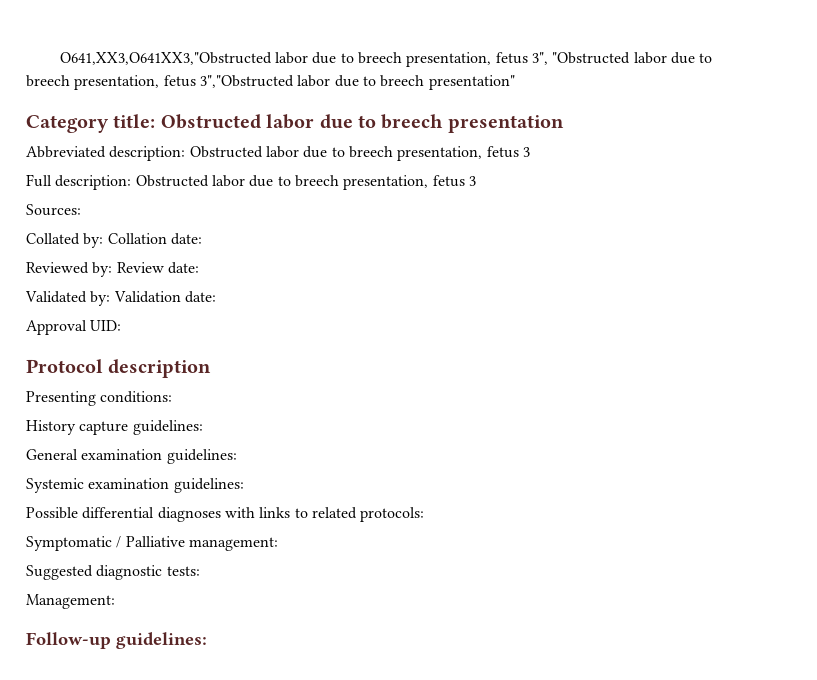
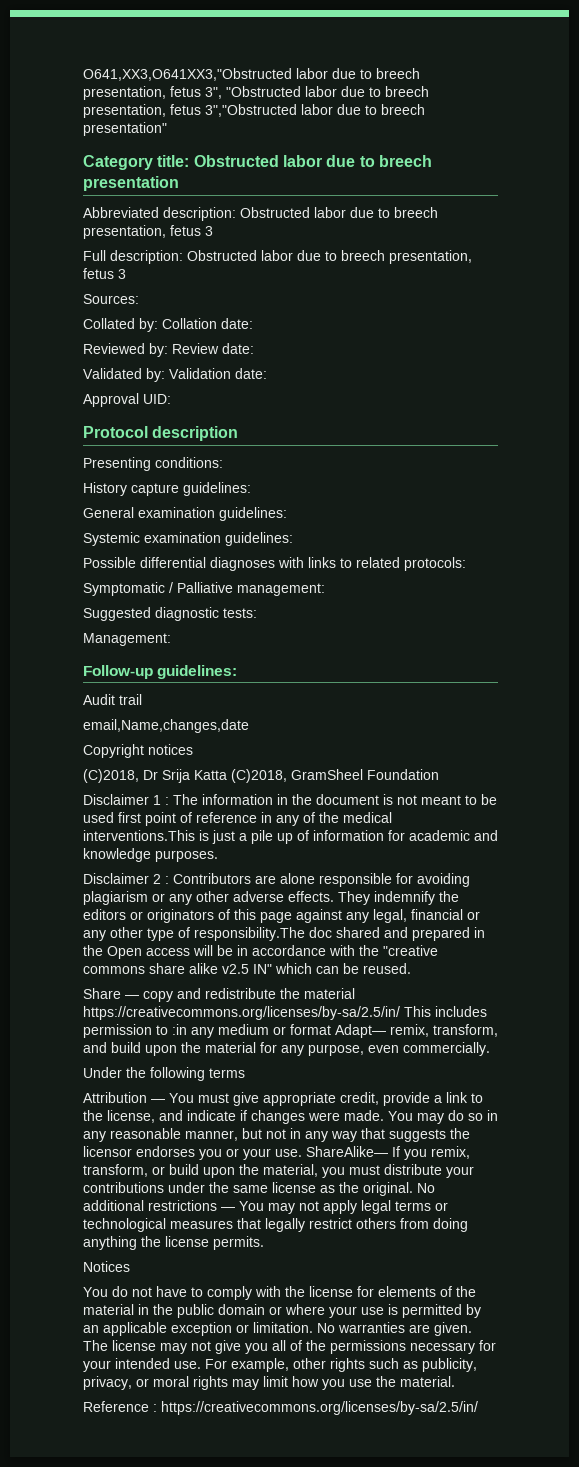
(207, 640) none -> [83,694,142,705] [83,719,249,733] [83,744,193,758] [83,769,439,783] [83,794,497,805] [83,812,392,826] [83,830,498,844] [83,848,218,862] [83,873,470,887] [83,891,459,905] [83,909,480,923] [83,927,485,941] [83,945,438,959] [83,963,411,974] [83,988,355,1002] [83,1006,487,1020] [83,1024,498,1038] [83,1042,490,1056] [83,1067,245,1081] [83,1092,483,1106] [83,1110,498,1124] [83,1128,470,1142] [83,1146,470,1160] [83,1164,474,1178] [83,1182,435,1196] [83,1200,448,1214] [83,1218,468,1232] [83,1236,264,1250] [83,1261,130,1272] [83,1286,476,1300] [83,1304,481,1318] [83,1322,472,1336] [83,1340,496,1354] [83,1358,477,1372] [83,1376,455,1390] [83,1401,478,1415] // Audit trail // email,Name,changes,date // Copyright notices // (C)2018, Dr Srija Katta (C)2018, GramSheel Foundation // Disclaimer 1 : The information in the document is not meant to be used first point of reference in any of the medical interventions.This is just a pile up of information for academic and knowledge purposes. // Disclaimer 2 : Contributors are alone responsible for avoiding plagiarism or any other adverse effects. They indemnify the editors or originators of this page against any legal, financial or any other type of responsibility.The doc shared and prepared in the Open access will be in accordance with the "creative commons share alike v2.5 IN" which can be reused. // Share — copy and redistribute the material https://creativecommons.org/licenses/by-sa/2.5/in/ This includes permission to :in any medium or format Adapt— remix, transform, and build upon the material for any purpose, even commercially. // Under the following terms // Attribution — You must give appropriate credit, provide a link to the license, and indicate if changes were made. You may do so in any reasonable manner, but not in any way that suggests the licensor endorses you or your use. ShareAlike— If you remix, transform, or build upon the material, you must distribute your contributions under the same license as the original. No additional restrictions — You may not apply legal terms or technological measures that legally restrict others from doing anything the license permits. // Notices // You do not have to comply with the license for elements of the material in the public domain or where your use is permitted by an applicable exception or limitation. No warranties are given. The license may not give you all of the permissions necessary for your intended use. For example, other rights such as publicity, privacy, or moral rights may limit how you use the material. // Reference : https://creativecommons.org/licenses/by-sa/2.5/in/

